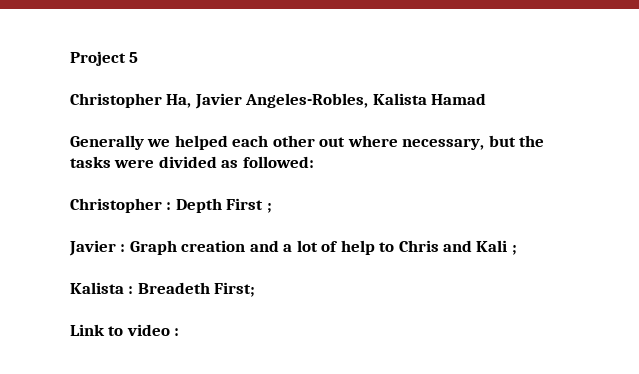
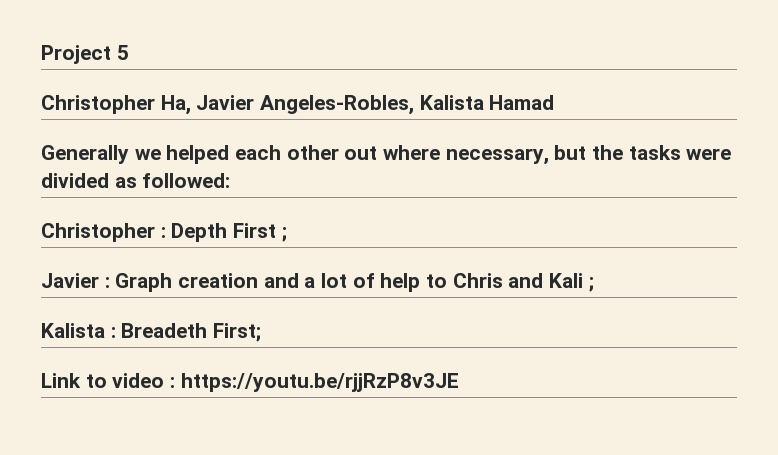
(180, 332) none -> [180,373,459,392] https://youtu.be/rjjRzP8v3JE

